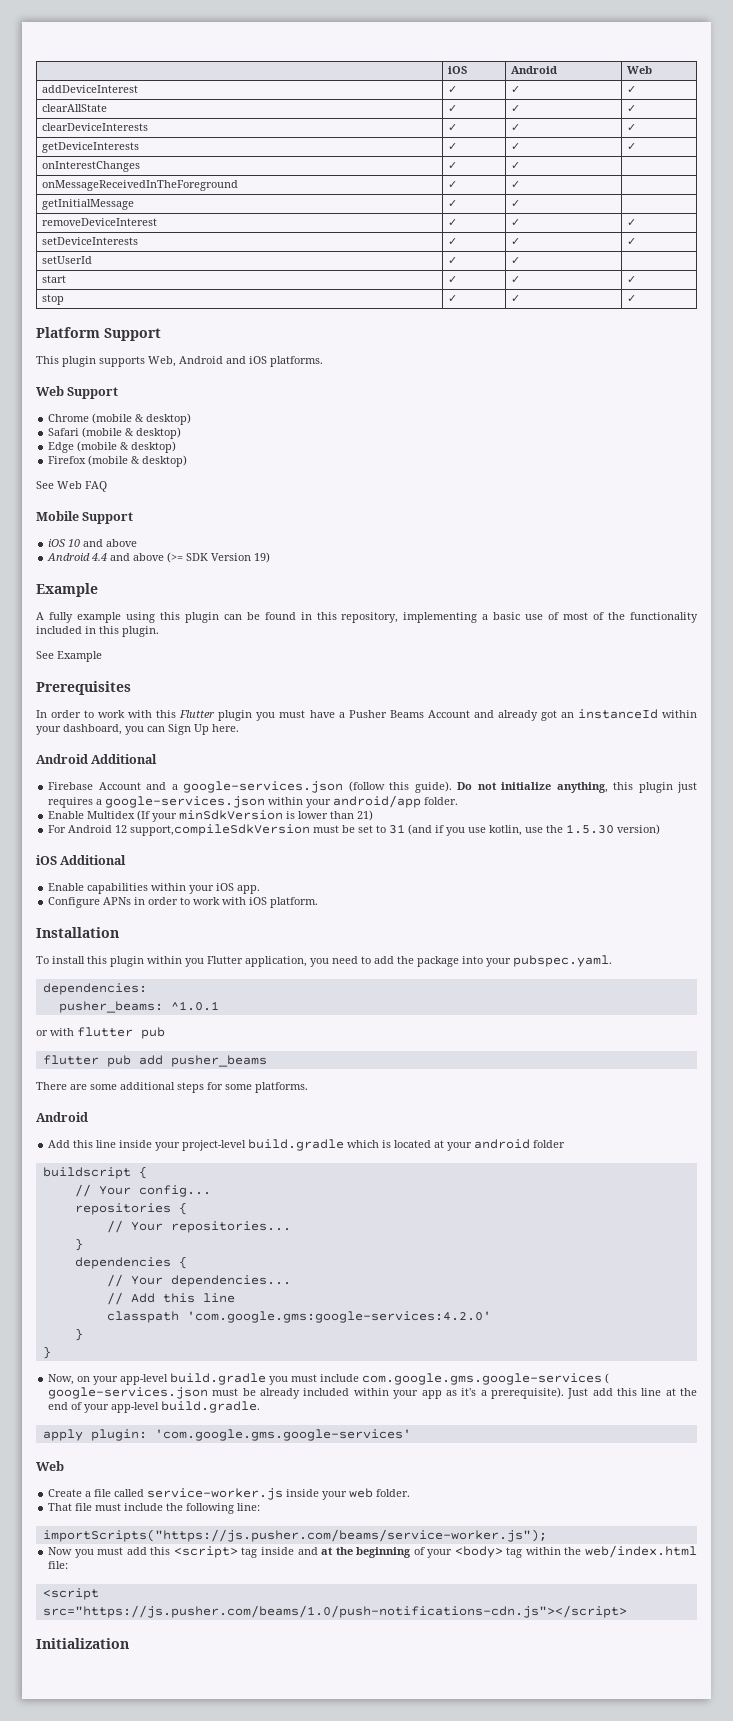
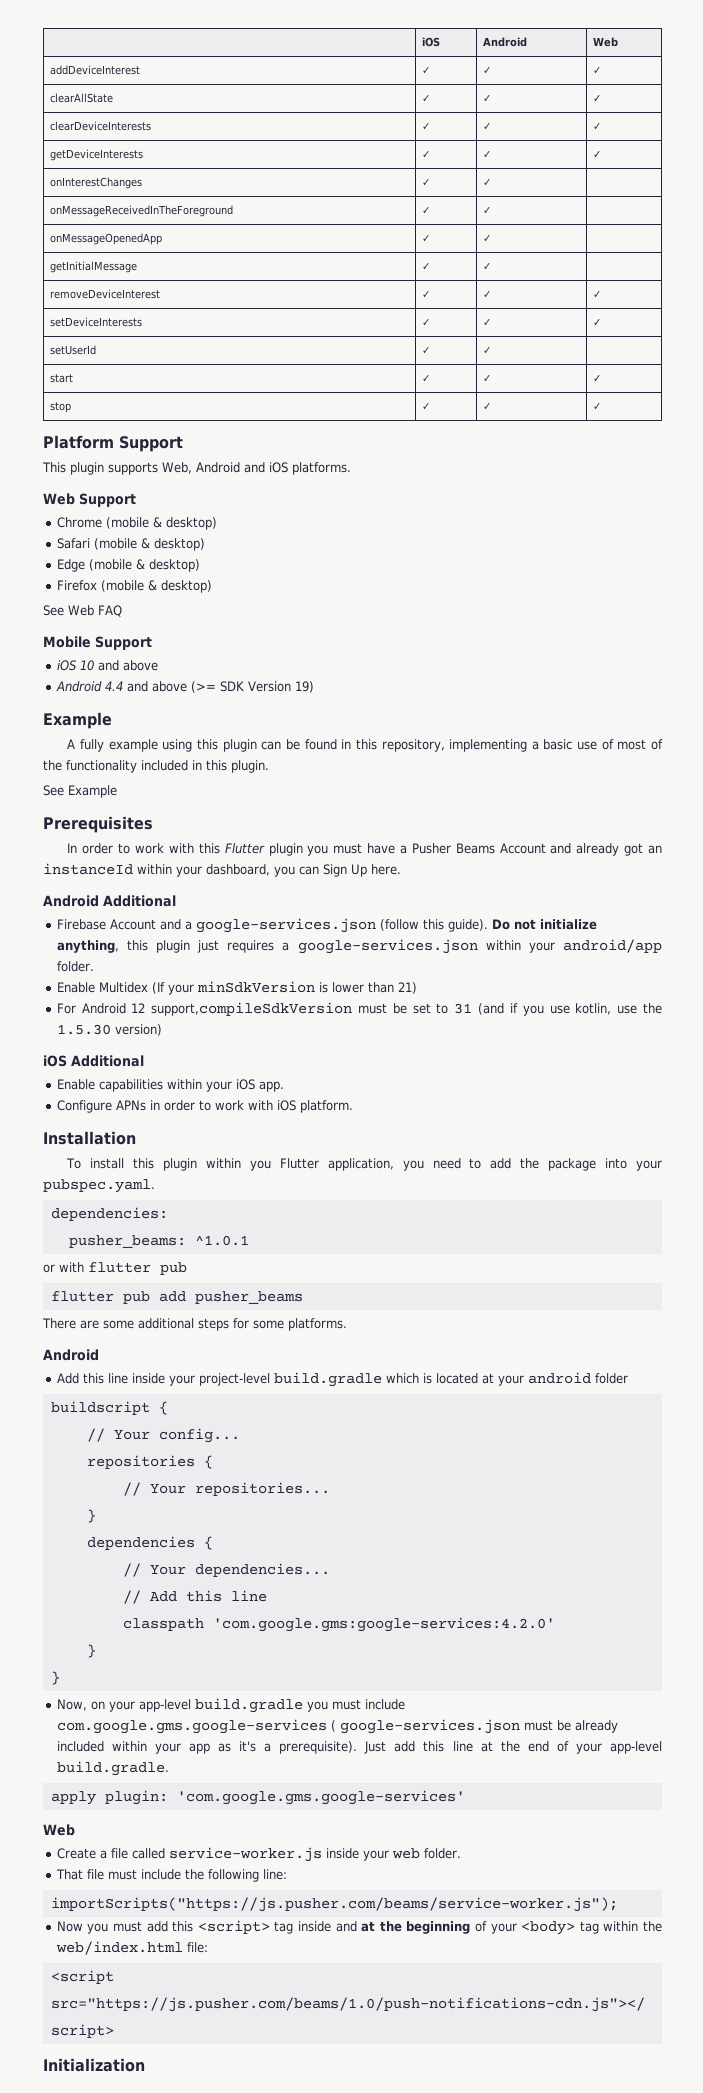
(521, 184) none -> [49,233,162,245] [421,235,430,242] [482,235,491,242] // onMessageOpenedApp | ✓ | ✓ |

